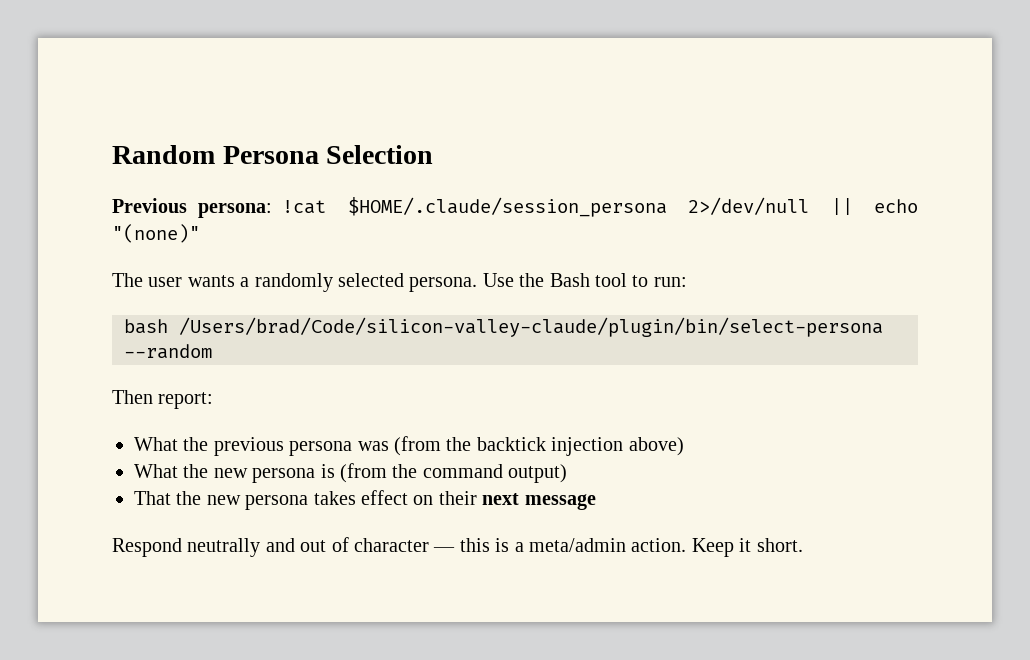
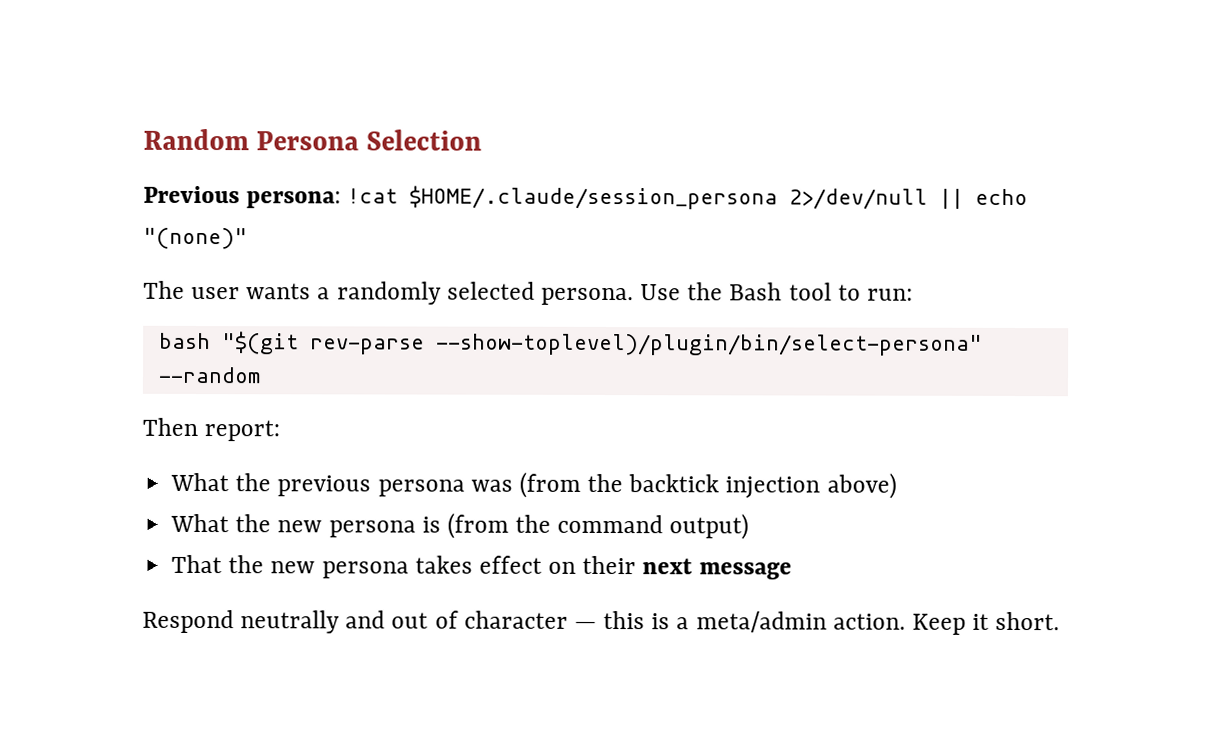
[179,317,883,337] /Users/brad/Code/silicon-valley-claude/plugin/bin/select-persona -> [221,331,983,356] "$(git rev-parse --show-toplevel)/plugin/bin/select-persona"

